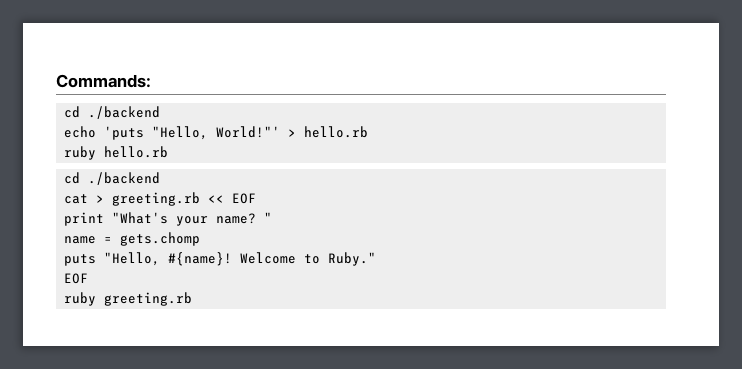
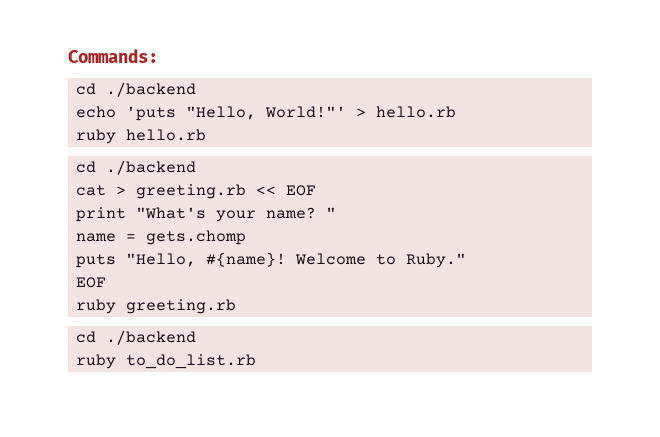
(193, 299) none -> [76,330,197,345] [76,354,257,369] // cd ./backend // ruby to_do_list.rb

